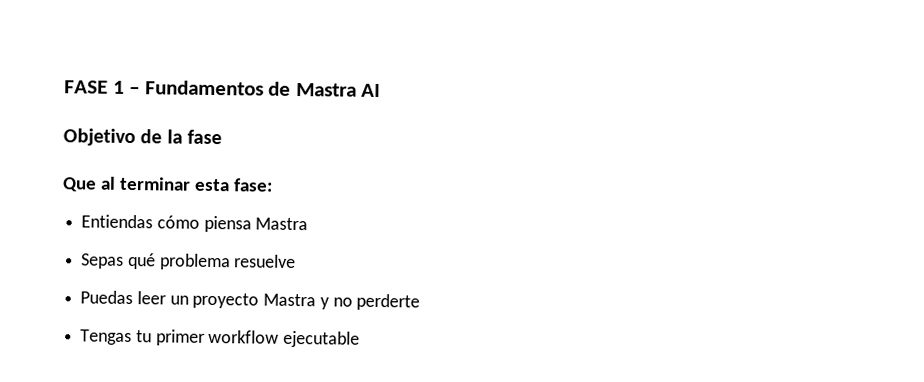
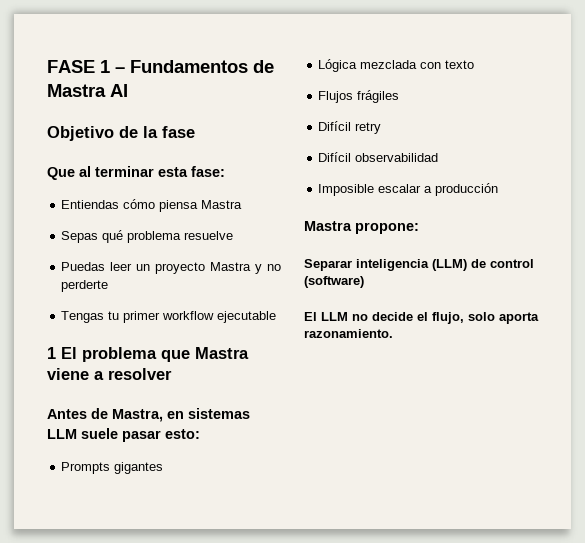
(361, 339) none -> [47,347,249,362] [47,368,172,380] [47,408,250,422] [47,428,200,442] [61,462,164,474] [318,59,475,72] [318,90,400,103] [318,121,382,134] [318,152,439,162] [318,183,499,196] [304,221,419,234] [304,259,534,271] [304,276,364,288] [304,312,539,324] [304,329,393,338] // 1 El problema que Mastra viene a resolver // Antes de Mastra, en sistemas LLM suele pasar esto: // Prompts gigantes // Lógica mezclada con texto // Flujos frágiles // Difícil retry // Difícil observabilidad // Imposible escalar a producción // Mastra propone: // Separar inteligencia (LLM) de control (software) // El LLM no decide el flujo, solo aporta razonamiento.

